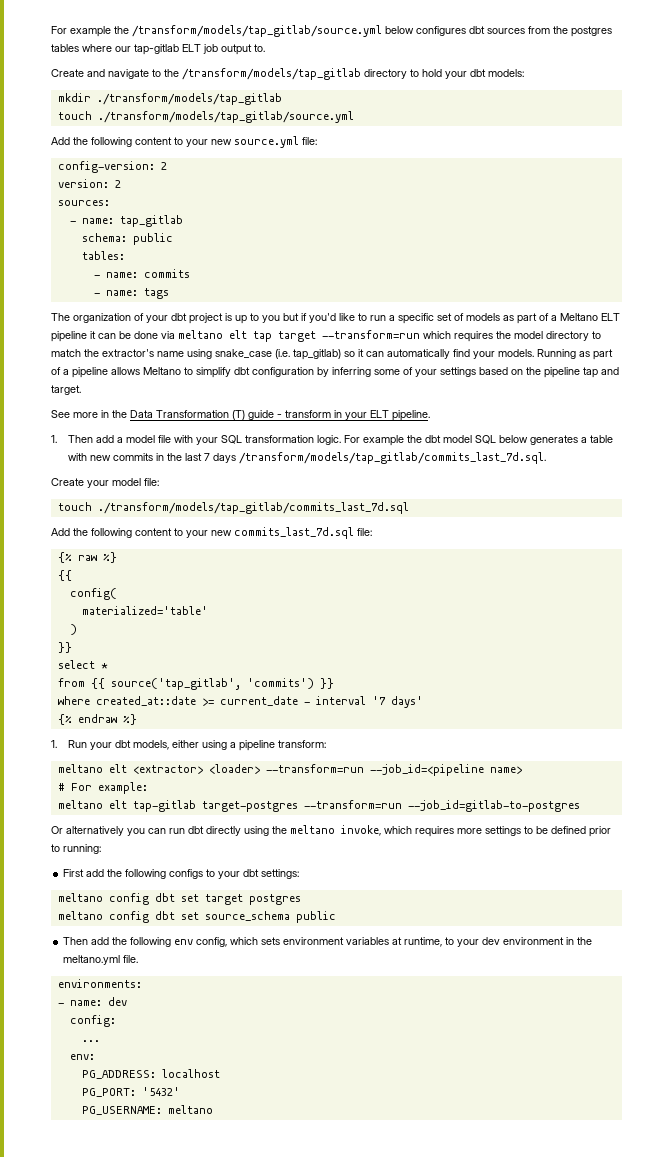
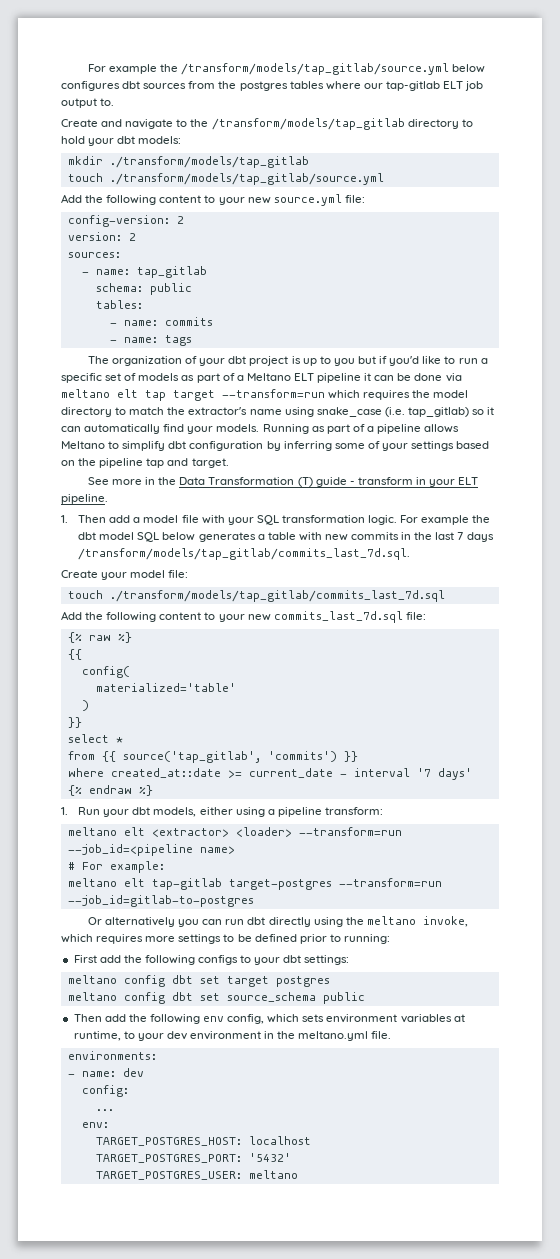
[81,1070,156,1079] PG_ADDRESS: -> [95,1137,242,1146] TARGET_POSTGRES_HOST:
[81,1088,136,1097] PG_PORT: -> [95,1154,242,1163] TARGET_POSTGRES_PORT:
[81,1106,162,1115] PG_USERNAME: -> [95,1171,242,1180] TARGET_POSTGRES_USER:

